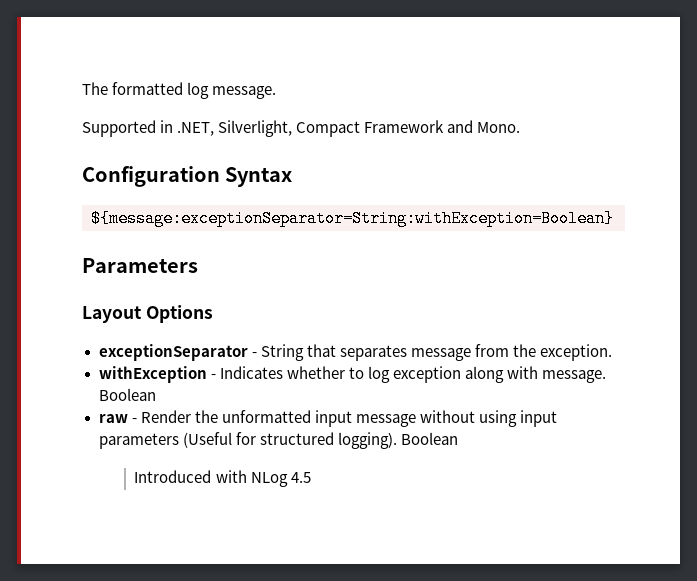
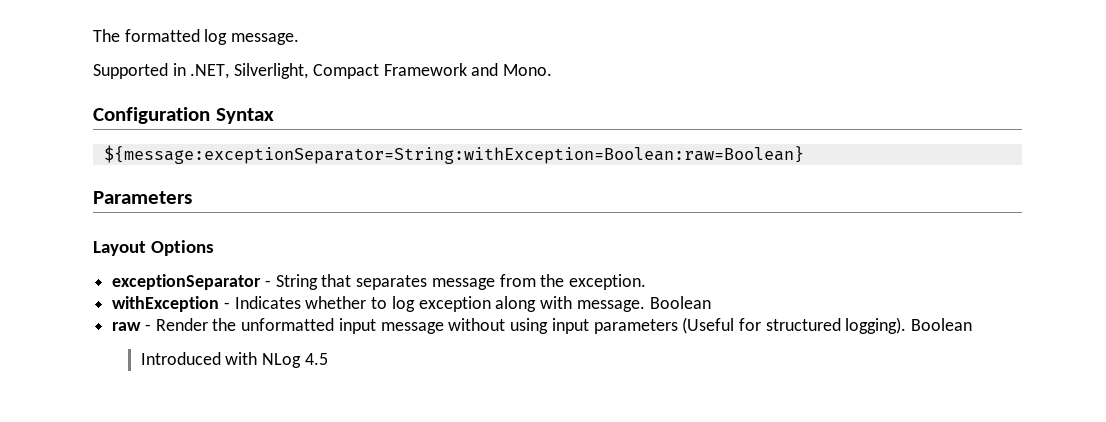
[91,210,614,227] ${message:exceptionSeparator=String:withException=Boolean} -> [103,145,804,164] ${message:exceptionSeparator=String:withException=Boolean:raw=Boolean}

